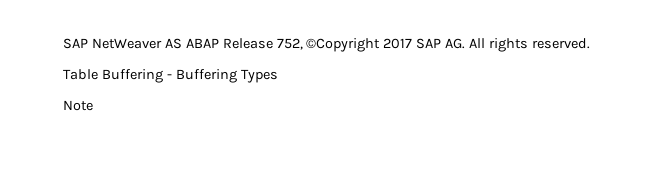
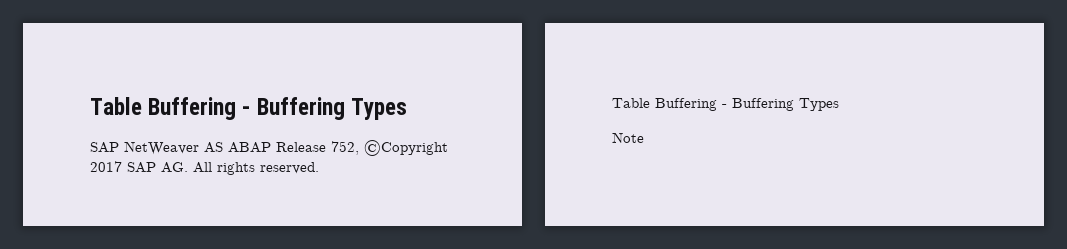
(63, 43) none -> [90,97,407,120] Table Buffering - Buffering Types //

